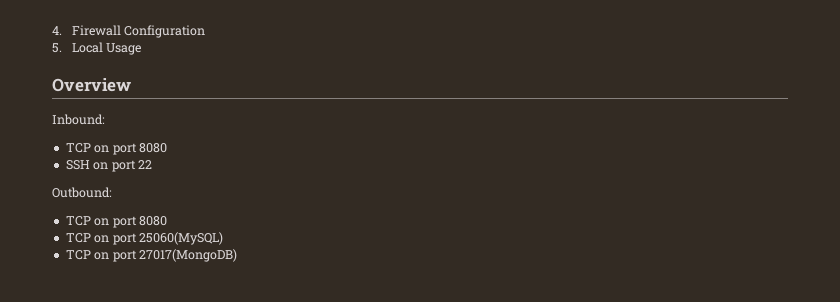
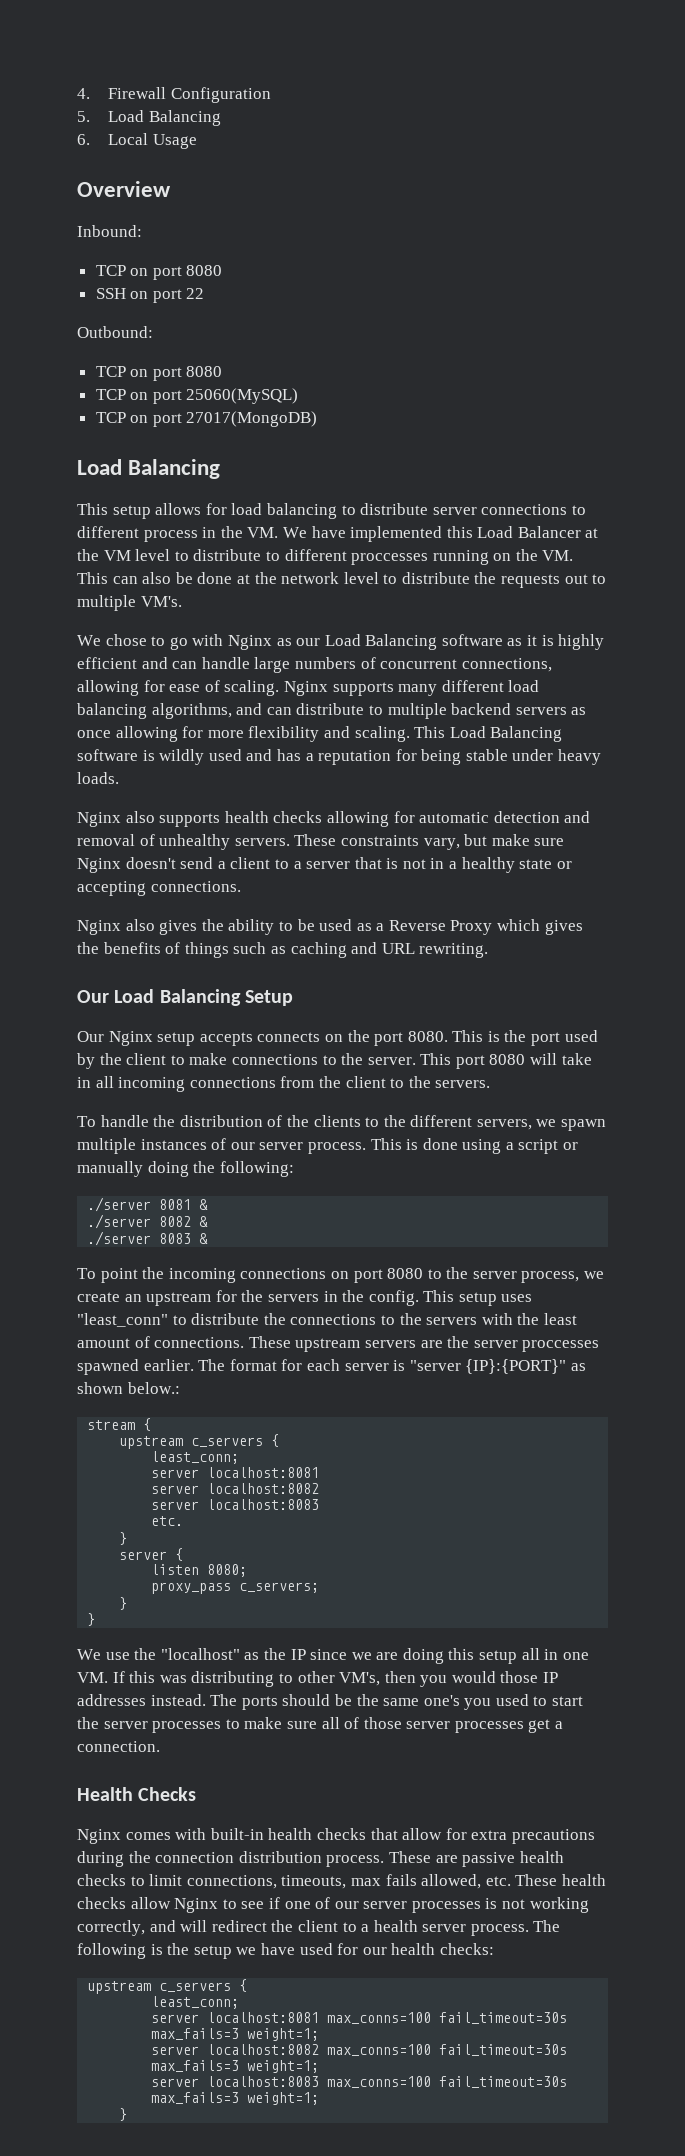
(62, 48) none -> [108,110,221,126] [77,134,90,145] Load Balancing // 6.
(237, 255) none -> [77,459,221,479] [77,503,586,519] [77,526,599,542] [77,549,574,565] [77,572,607,588] [77,595,182,611] [77,634,605,650] [77,657,552,673] [77,680,540,696] [77,703,587,719] [77,726,563,742] [77,749,602,765] [77,772,119,784] [77,811,591,827] [77,834,565,850] [77,857,572,873] [77,881,241,896] [77,919,583,935] [77,942,489,958] [77,989,293,1006] [77,1030,598,1046] [77,1053,592,1069] [77,1076,491,1092] [77,1115,607,1131] [77,1138,579,1154] [77,1161,294,1177] [87,1197,209,1212] [87,1214,209,1229] [87,1231,209,1246] [77,1267,605,1283] [77,1290,533,1306] [77,1313,577,1327] [77,1336,600,1352] [77,1359,586,1375] [77,1382,180,1394] [87,1418,152,1431] [119,1434,280,1449] [151,1451,240,1464] [151,1467,320,1478] [151,1483,320,1494] [151,1499,320,1510] [151,1516,184,1526] [119,1532,128,1545] [119,1548,184,1561] [151,1564,248,1577] [151,1582,320,1594] [119,1597,128,1610] [87,1613,96,1626] [77,1648,589,1664] [77,1671,559,1687] [77,1694,584,1710] [77,1717,564,1733] [77,1741,160,1752] [77,1787,197,1801] [77,1828,595,1844] [77,1851,564,1867] [77,1874,606,1889] [77,1897,589,1913] [77,1920,561,1936] [77,1943,494,1959] [87,1979,248,1994] [151,1996,240,2009] [151,2012,568,2024] [151,2028,320,2041] [151,2044,568,2056] [151,2060,320,2073] [151,2076,568,2088] [151,2092,320,2105] [119,2108,128,2121] // Load Balancing // This setup allows for load balancing to distribute server connections to different process in the VM. We have implemented this Load Balancer at the VM level to distribute to different proccesses running on the VM. This can also be done at the network level to distribute the requests out to multiple VM's. // We chose to go with Nginx as our Load Balancing software as it is highly efficient and can handle large numbers of concurrent connections, allowing for ease of scaling. Nginx supports many different load balancing algorithms, and can distribute to multiple backend servers as once allowing for more flexibility and scaling. This Load Balancing software is wildly used and has a reputation for being stable under heavy loads. // Nginx also supports health checks allowing for automatic detection and removal of unhealthy servers. These constraints vary, but make sure Nginx doesn't send a client to a server that is not in a healthy state or accepting connections. // Nginx also gives the ability to be used as a Reverse Proxy which gives the benefits of things such as caching and URL rewriting. // Our Load Balancing Setup // Our Nginx setup accepts connects on the port 8080. This is the port used by the client to make connections to the server. This port 8080 will take in all incoming connections from the client to the servers. // To handle the distribution of the clients to the different servers, we spawn multiple instances of our server process. This is done using a script or manually doing the following: // ./server 8081 & // ./server 8082 & // ./server 8083 & // To point the incoming connections on port 8080 to the server process, we create an upstream for the servers in the config. This setup uses "least_conn" to distribute the connections to the servers with the least amount of connections. These upstream servers are the server proccesses spawned earlier. The format for each server is "server {IP}:{PORT}" as shown below.: // stream { // upstream c_servers { // least_conn; // server localhost:8081 // server localhost:8082 // server localhost:8083 // etc. // } // server { // listen 8080; // proxy_pass c_servers; // } // } // We use the "localhost" as the IP since we are doing this setup all in one VM. If this was distributing to other VM's, then you would those IP addresses instead. The ports should be the same one's you used to start the server processes to make sure all of those server processes get a connection. // Health Checks // Nginx comes with built-in health checks that allow for extra precautions during the connection distribution process. These are passive health checks to limit connections, timeouts, max fails allowed, etc. These health checks allow Nginx to see if one of our server processes is not working correctly, and will redirect the client to a health server process. The following is the setup we have used for our health checks: // upstream c_servers { // least_conn; // server localhost:8081 max_conns=100 fail_timeout=30s max_fails=3 weight=1; // server localhost:8082 max_conns=100 fail_timeout=30s max_fails=3 weight=1; // server localhost:8083 max_conns=100 fail_timeout=30s max_fails=3 weight=1; // }

